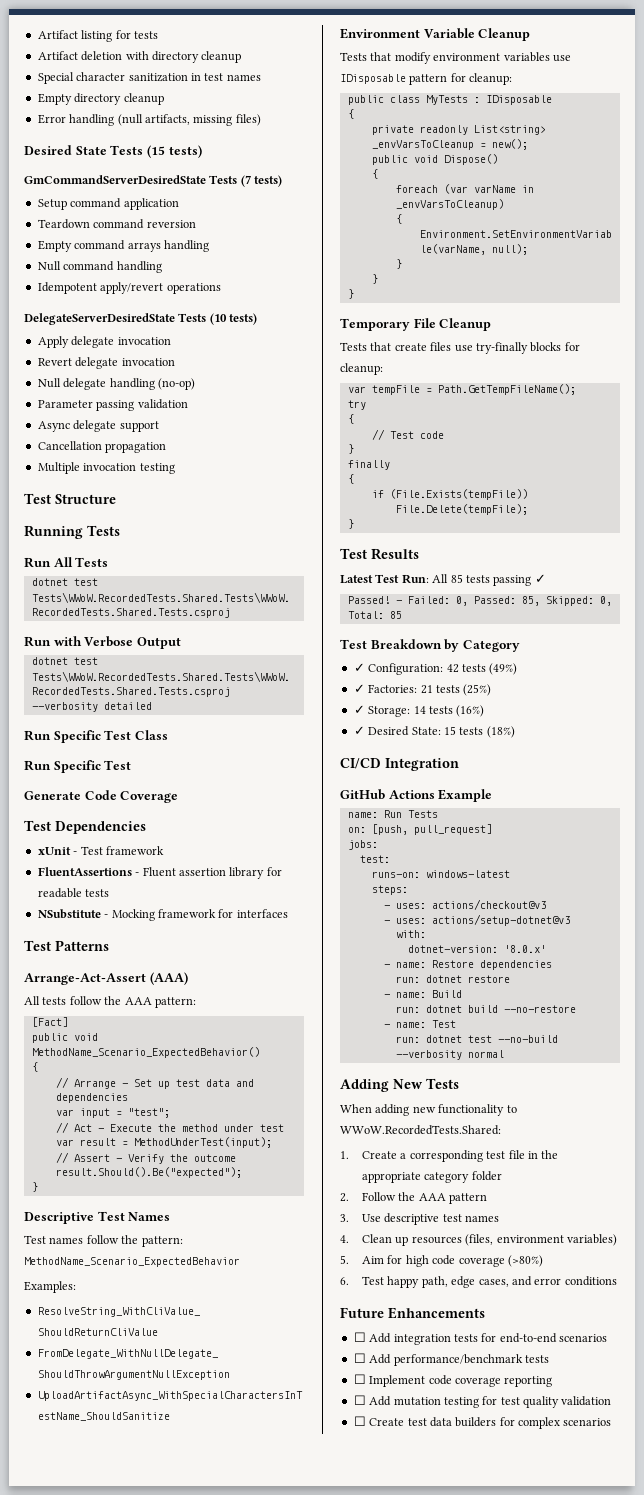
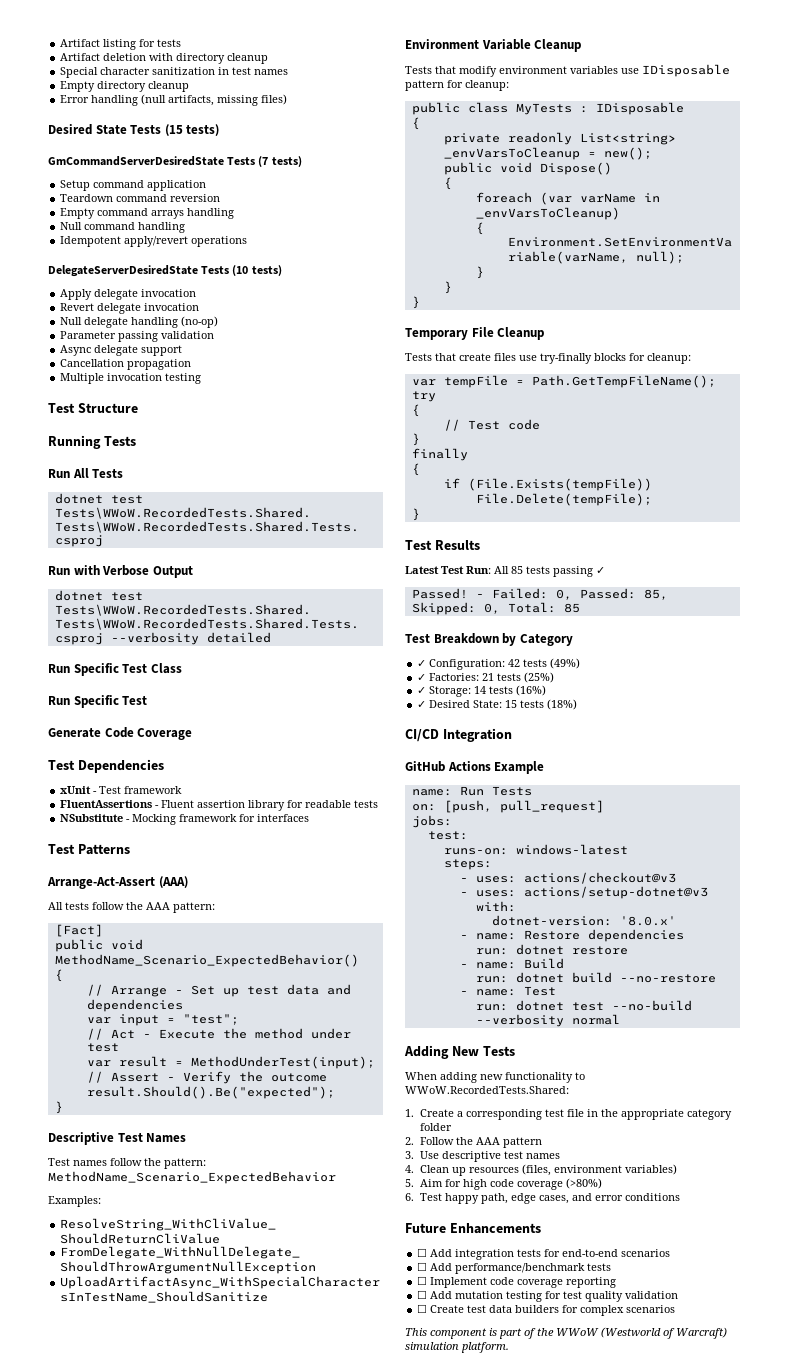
(612, 1422) none -> [405,1327,727,1339] [405,1342,509,1353] // This component is part of the WWoW (Westworld of Warcraft) simulation platform.

